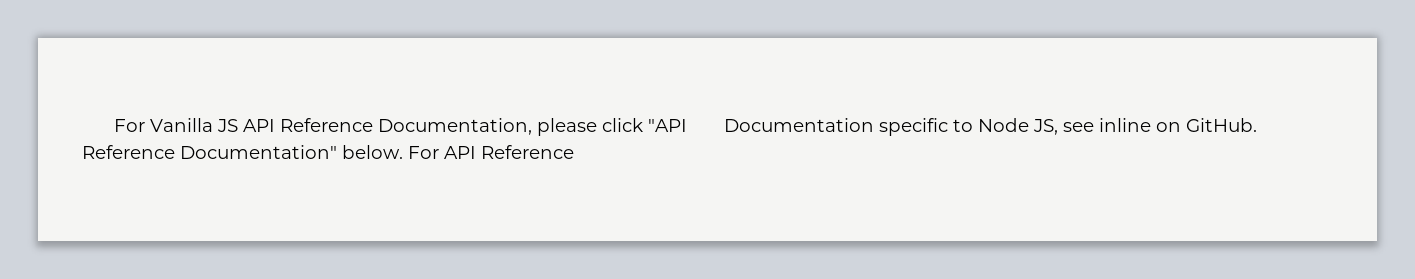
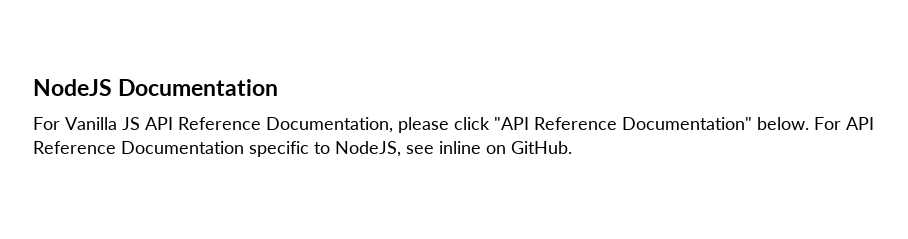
(113, 125) none -> [33,79,279,96] NodeJS Documentation //
[978,118,1058,135] Node JS, -> [335,141,401,157] NodeJS,

